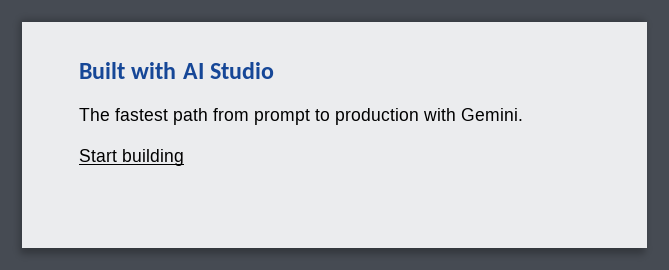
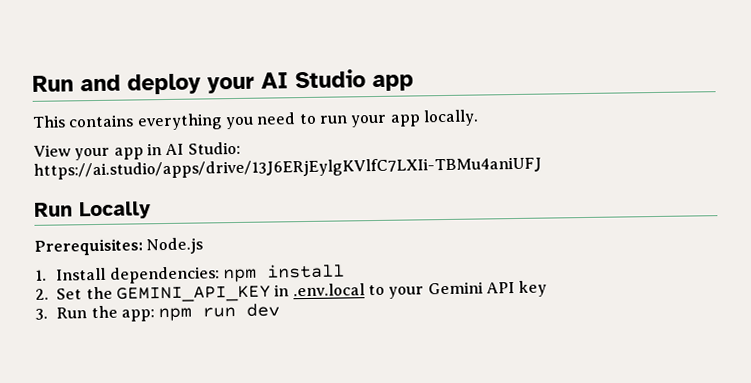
[79,62,275,79] [79,108,523,125] [79,149,184,166] Built with AI Studio // The fastest path from prompt to production with Gemini. // Start building -> [32,69,414,95] [32,109,479,131] [33,141,241,161] [33,156,542,180] [34,201,151,220] [34,237,204,256] [35,263,346,284] [35,280,548,303] [35,303,281,322] Run and deploy your AI Studio app // This contains everything you need to run your app locally. // View your app in AI Studio: https://ai.studio/apps/drive/13J6ERjEylgKVlfC7LXIi-TBMu4aniUFJ // Run Locally // Prerequisites: Node.js // 1. Install dependencies: npm install // 2. Set the GEMINI_API_KEY in .env.local to your Gemini API key // 3. Run the app: npm run dev

